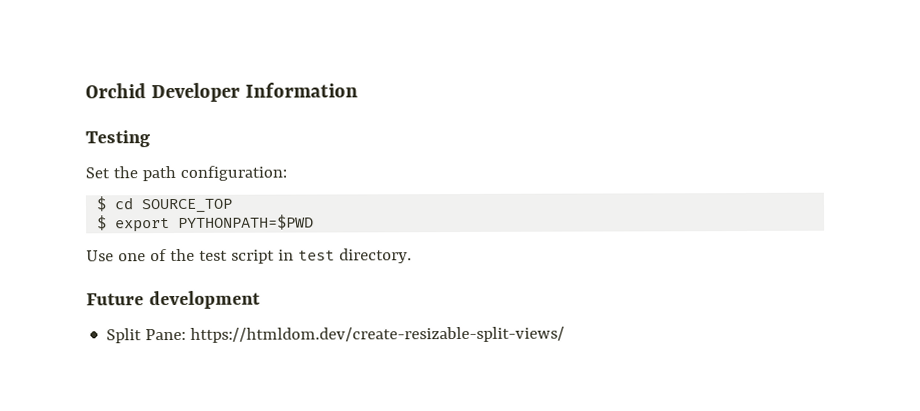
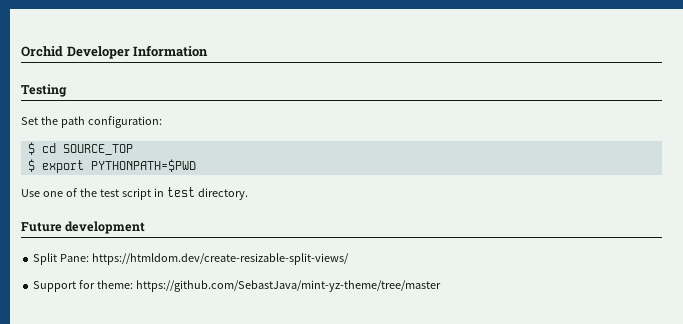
(566, 334) none -> [33,280,442,292] // Support for theme: https://github.com/SebastJava/mint-yz-theme/tree/master

